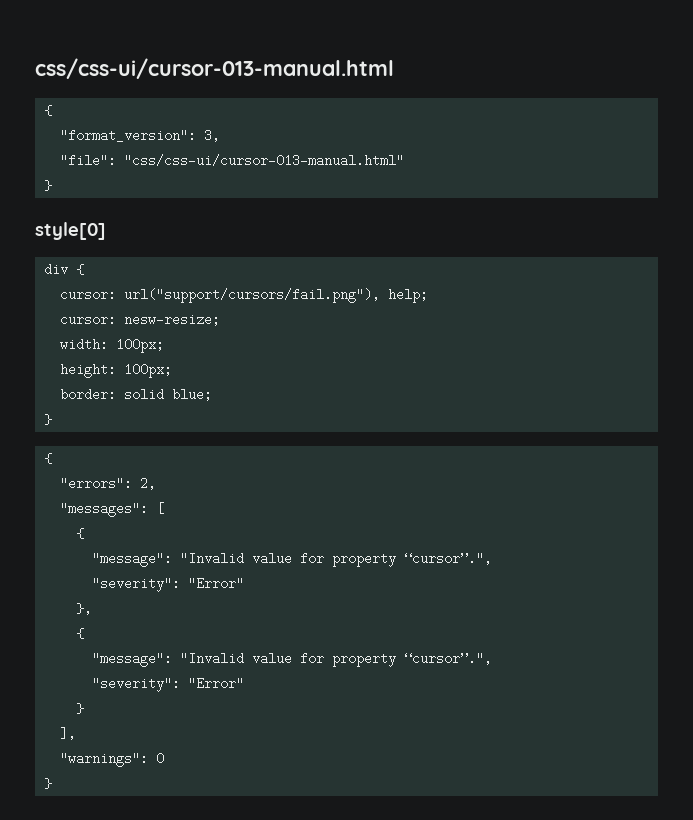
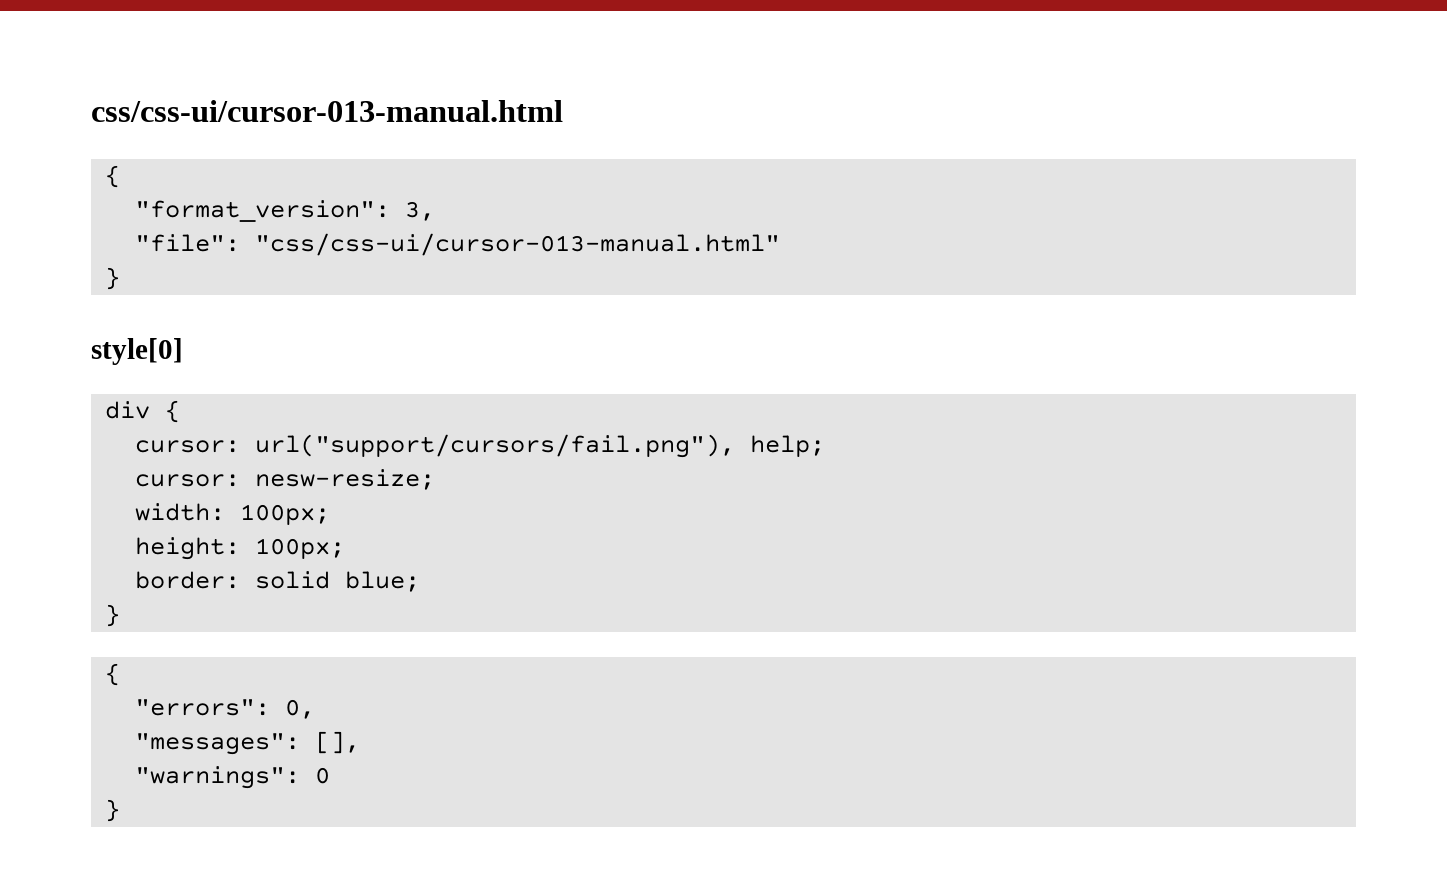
[139,477,156,490] 2, -> [284,699,315,719] 0,
[155,502,164,515] [75,528,84,539] [91,552,492,567] [91,577,244,592] [75,602,92,615] [75,628,84,639] [91,652,492,667] [91,677,244,692] [75,703,84,714] [59,727,76,740] [ // { // "message": "Invalid value for property “cursor”.", // "severity": "Error" // }, // { // "message": "Invalid value for property “cursor”.", // "severity": "Error" // } // ], -> [314,731,360,754] [],

